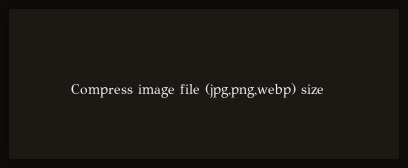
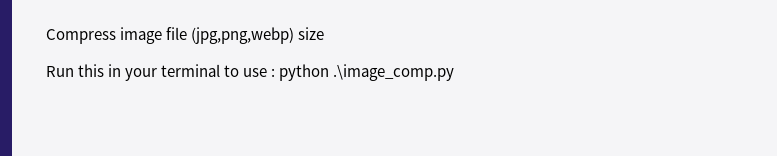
(324, 89) none -> [46,64,455,81] // Run this in your terminal to use : python .\image_comp.py

